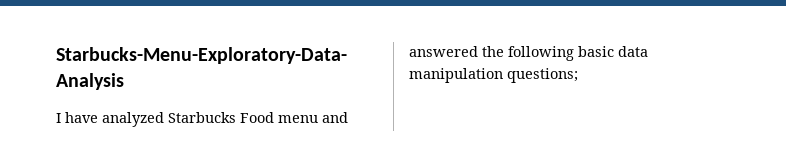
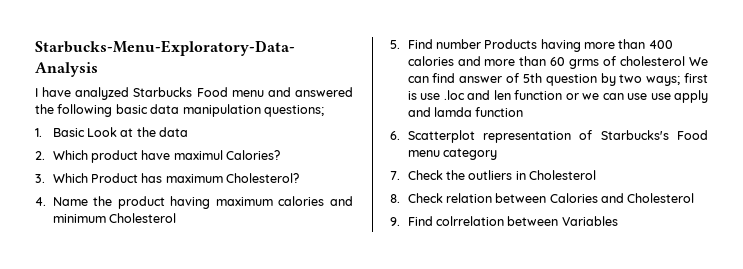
(578, 75) none -> [35,127,189,137] [35,150,281,163] [35,173,300,183] [35,196,353,209] [52,213,176,223] [390,39,673,52] [407,56,708,69] [407,73,708,86] [407,90,708,103] [407,107,524,117] [390,130,708,143] [407,148,497,160] [390,170,597,180] [390,193,695,203] [390,216,618,226] // 1. Basic Look at the data // 2. Which product have maximul Calories? // 3. Which Product has maximum Cholesterol? // 4. Name the product having maximum calories and minimum Cholesterol // 5. Find number Products having more than 400 calories and more than 60 grms of cholesterol We can find answer of 5th question by two ways; first is use .loc and len function or we can use use apply and lamda function // 6. Scatterplot representation of Starbucks's Food menu category // 7. Check the outliers in Cholesterol // 8. Check relation between Calories and Cholesterol // 9. Find colrrelation between Variables

